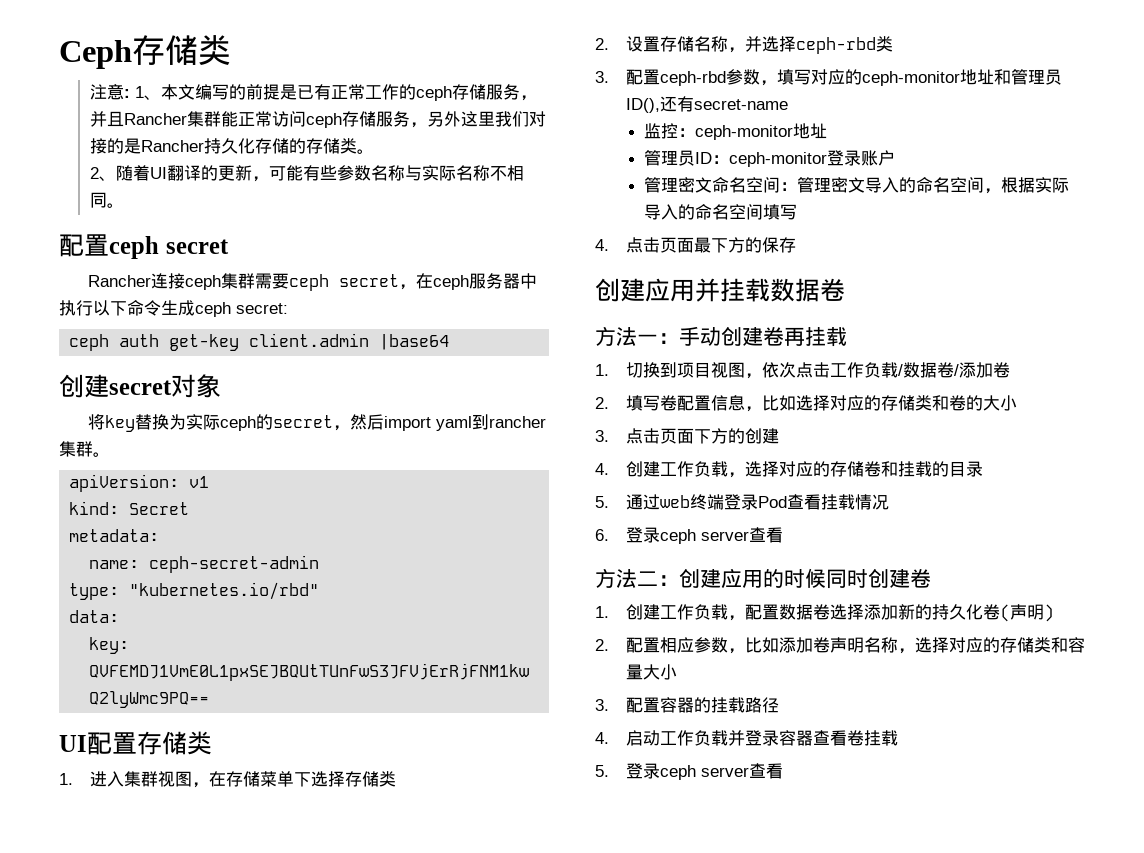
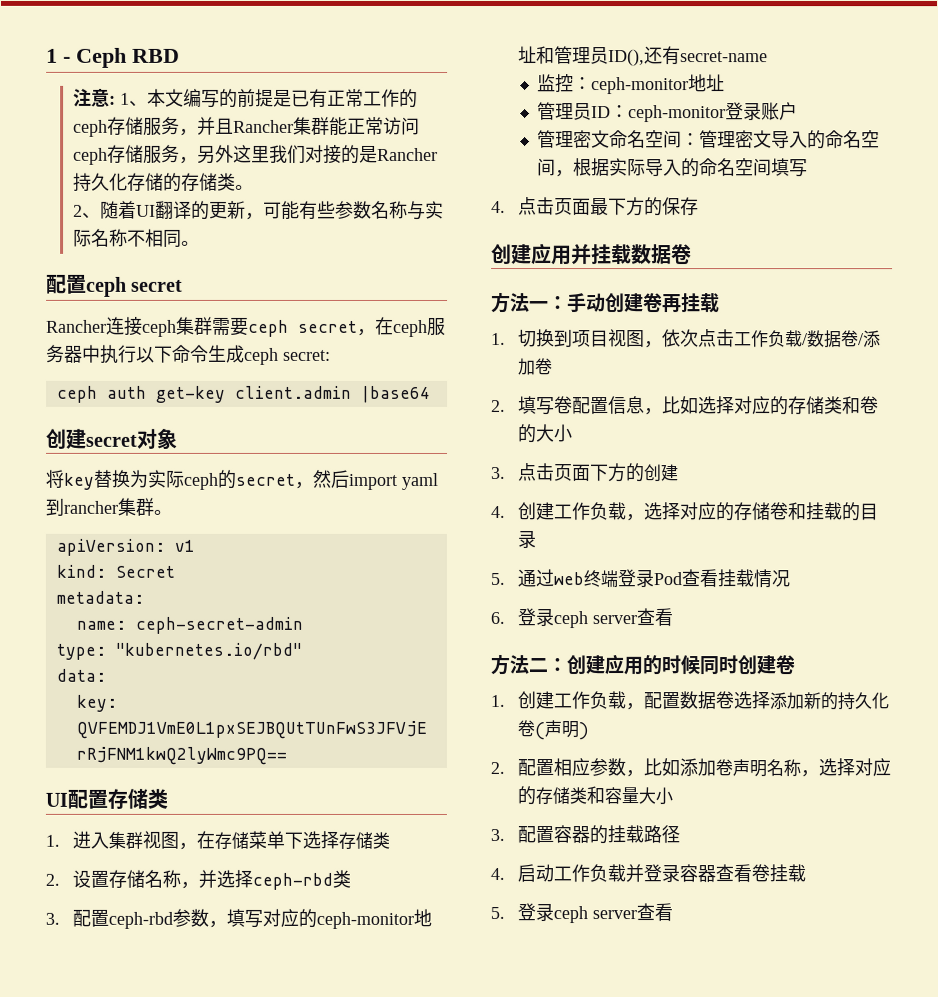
[59,35,231,69] Ceph存储类 -> [46,47,180,68] 1 - Ceph RBD

